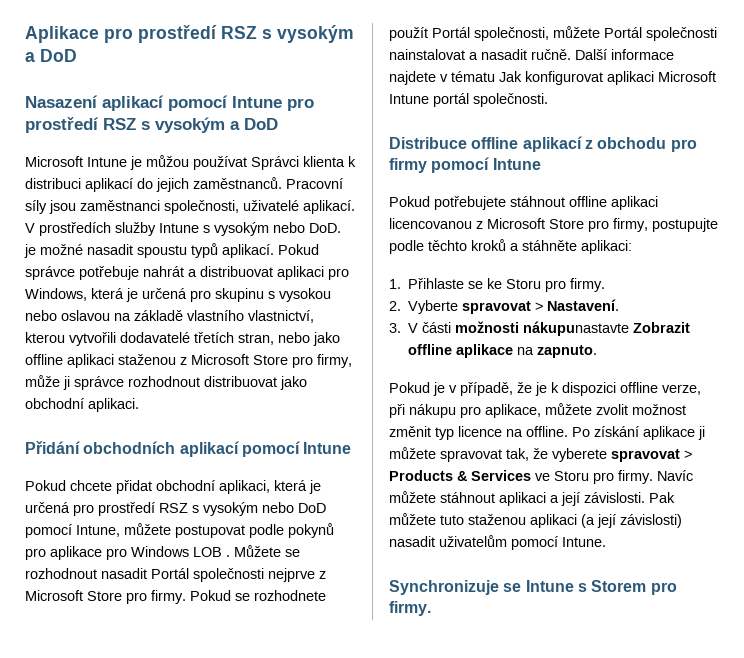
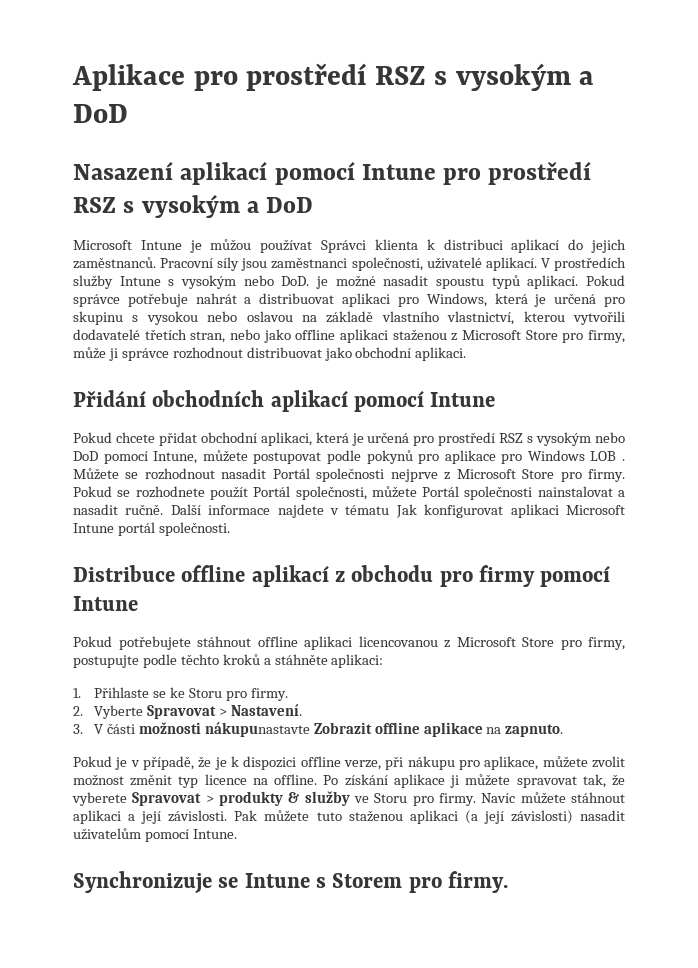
[462,301,532,314] spravovat -> [146,705,216,719] Spravovat
[611,449,692,462] [389,470,531,481] spravovat > Products & Services -> [132,791,350,806] Spravovat > produkty & služby

